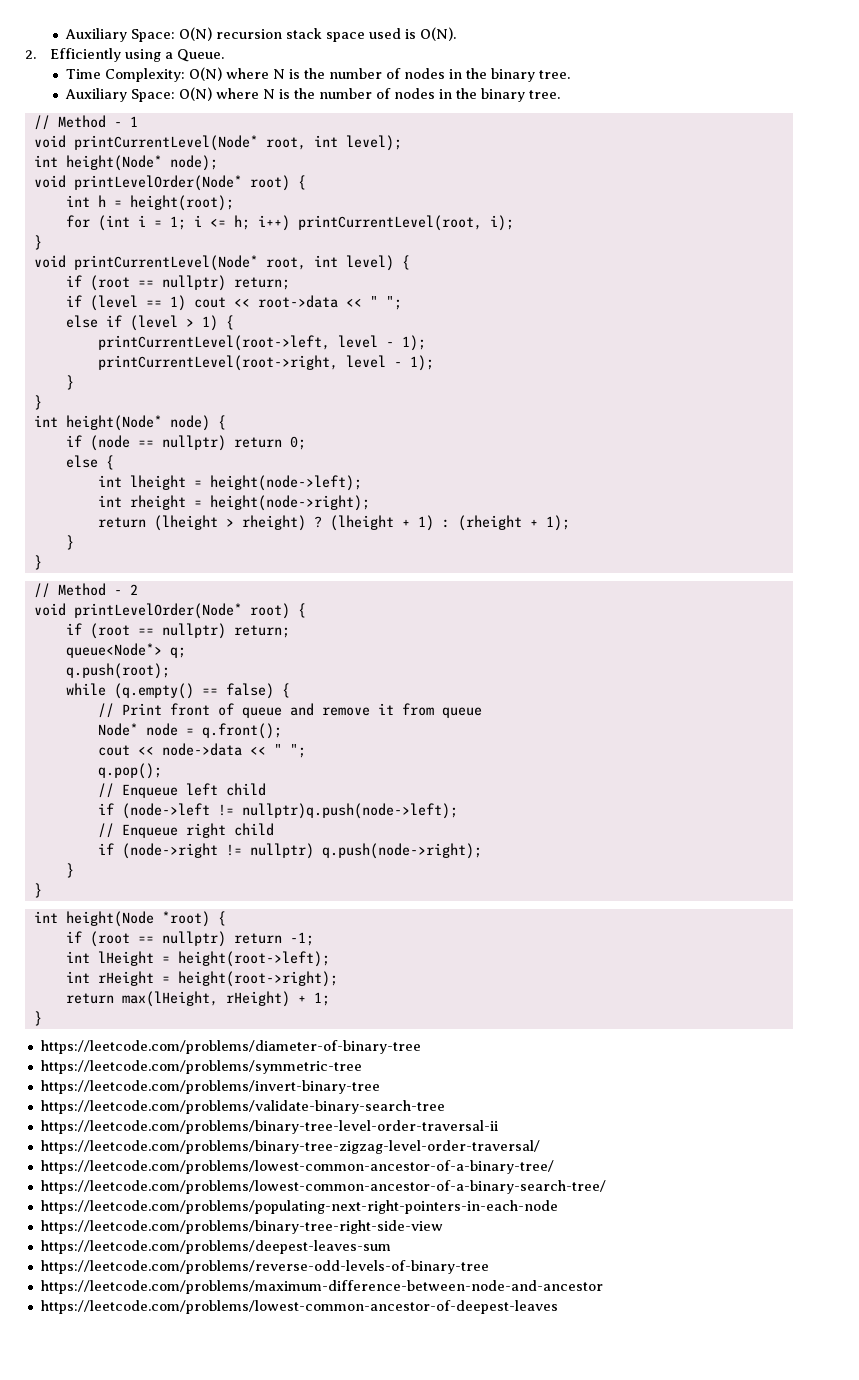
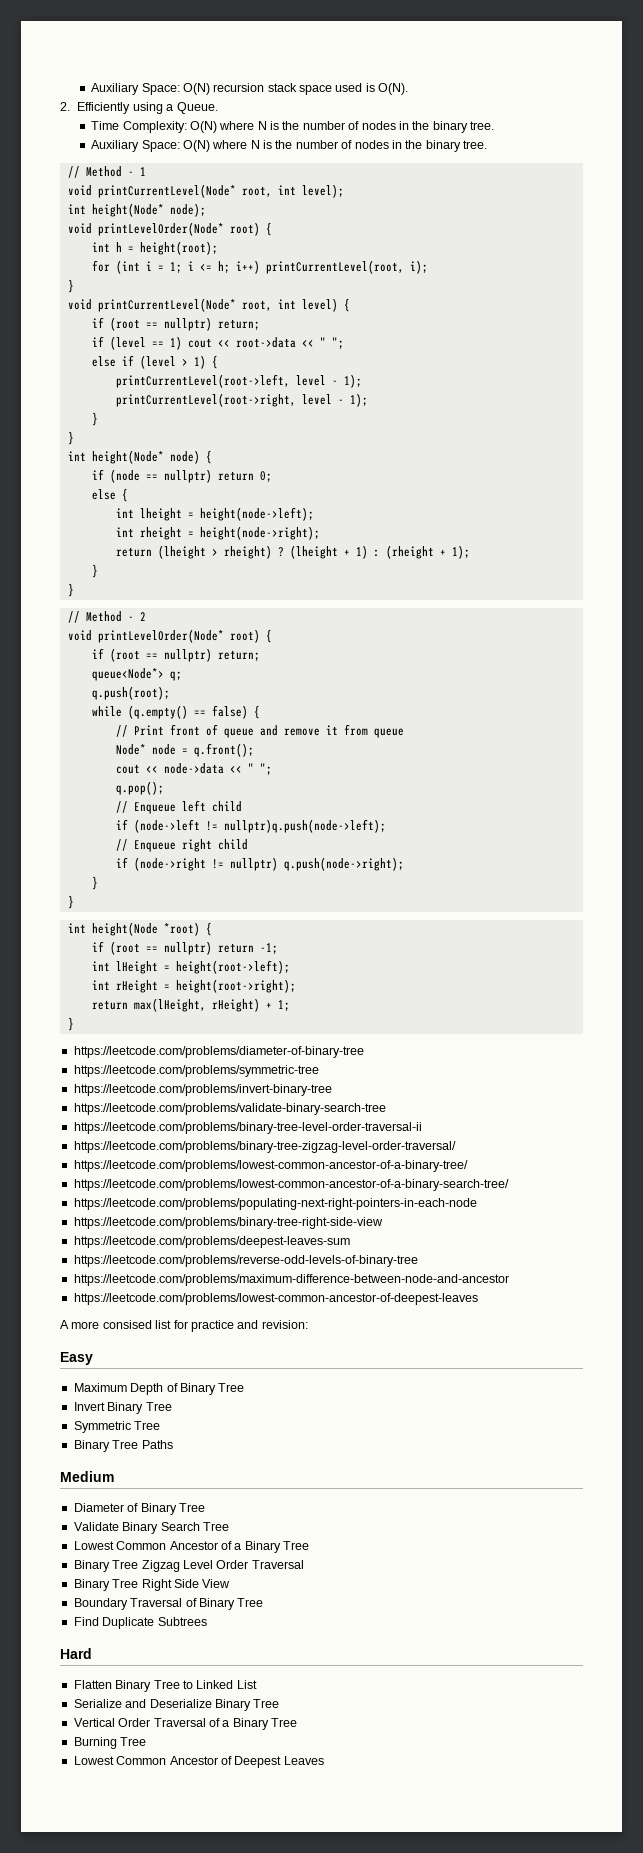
(558, 1307) none -> [60,1320,308,1332] [60,1352,93,1365] [73,1383,245,1395] [73,1402,172,1414] [73,1421,161,1433] [73,1440,173,1452] [60,1471,114,1482] [73,1503,205,1515] [73,1522,229,1534] [73,1541,309,1553] [73,1560,304,1572] [73,1579,231,1591] [73,1598,264,1610] [73,1617,207,1629] [60,1648,92,1659] [73,1680,257,1692] [73,1699,280,1711] [73,1718,297,1730] [73,1737,147,1749] [73,1756,324,1768] // A more consised list for practice and revision: // Easy // Maximum Depth of Binary Tree // Invert Binary Tree // Symmetric Tree // Binary Tree Paths // Medium // Diameter of Binary Tree // Validate Binary Search Tree // Lowest Common Ancestor of a Binary Tree // Binary Tree Zigzag Level Order Traversal // Binary Tree Right Side View // Boundary Traversal of Binary Tree // Find Duplicate Subtrees // Hard // Flatten Binary Tree to Linked List // Serialize and Deserialize Binary Tree // Vertical Order Traversal of a Binary Tree // Burning Tree // Lowest Common Ancestor of Deepest Leaves

